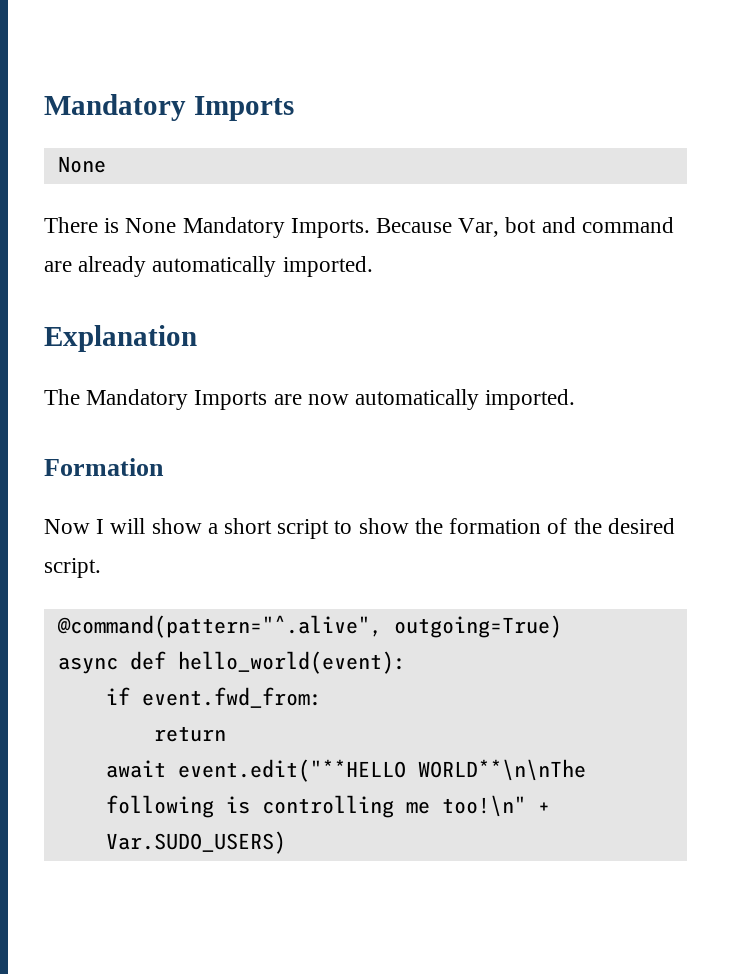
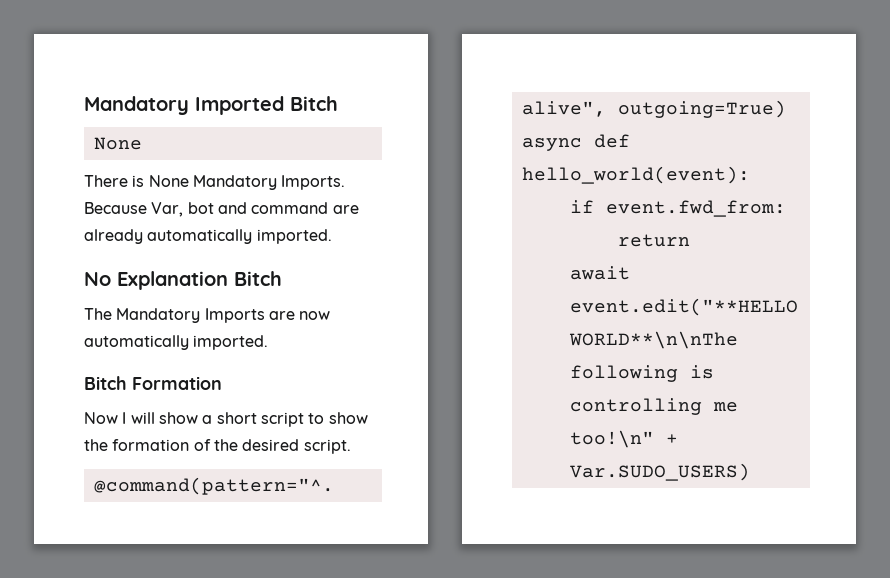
[44,94,294,121] Mandatory Imports -> [84,96,338,115] Mandatory Imported Bitch
(373, 266) none -> [84,272,111,286] No
(197, 338) none -> [234,271,282,286] Bitch
(576, 399) none -> [84,376,127,390] Bitch

